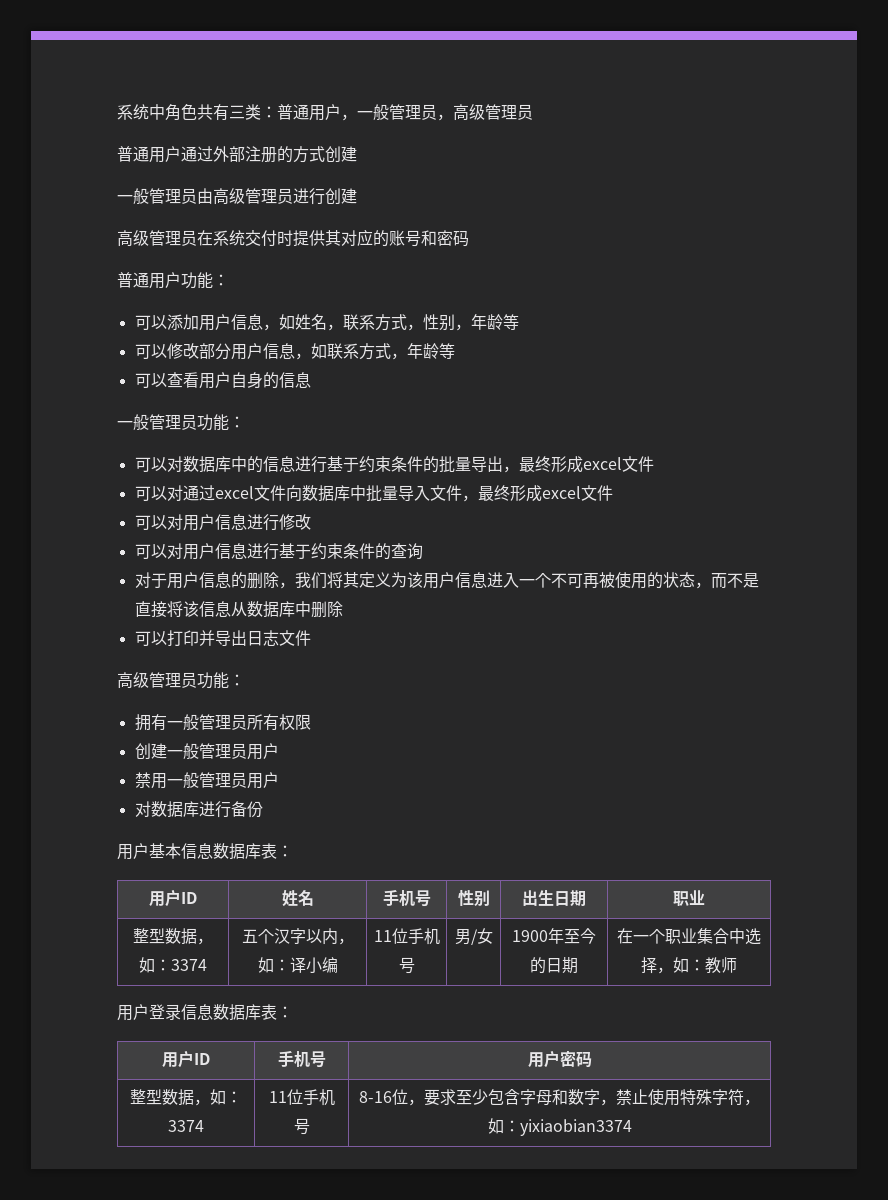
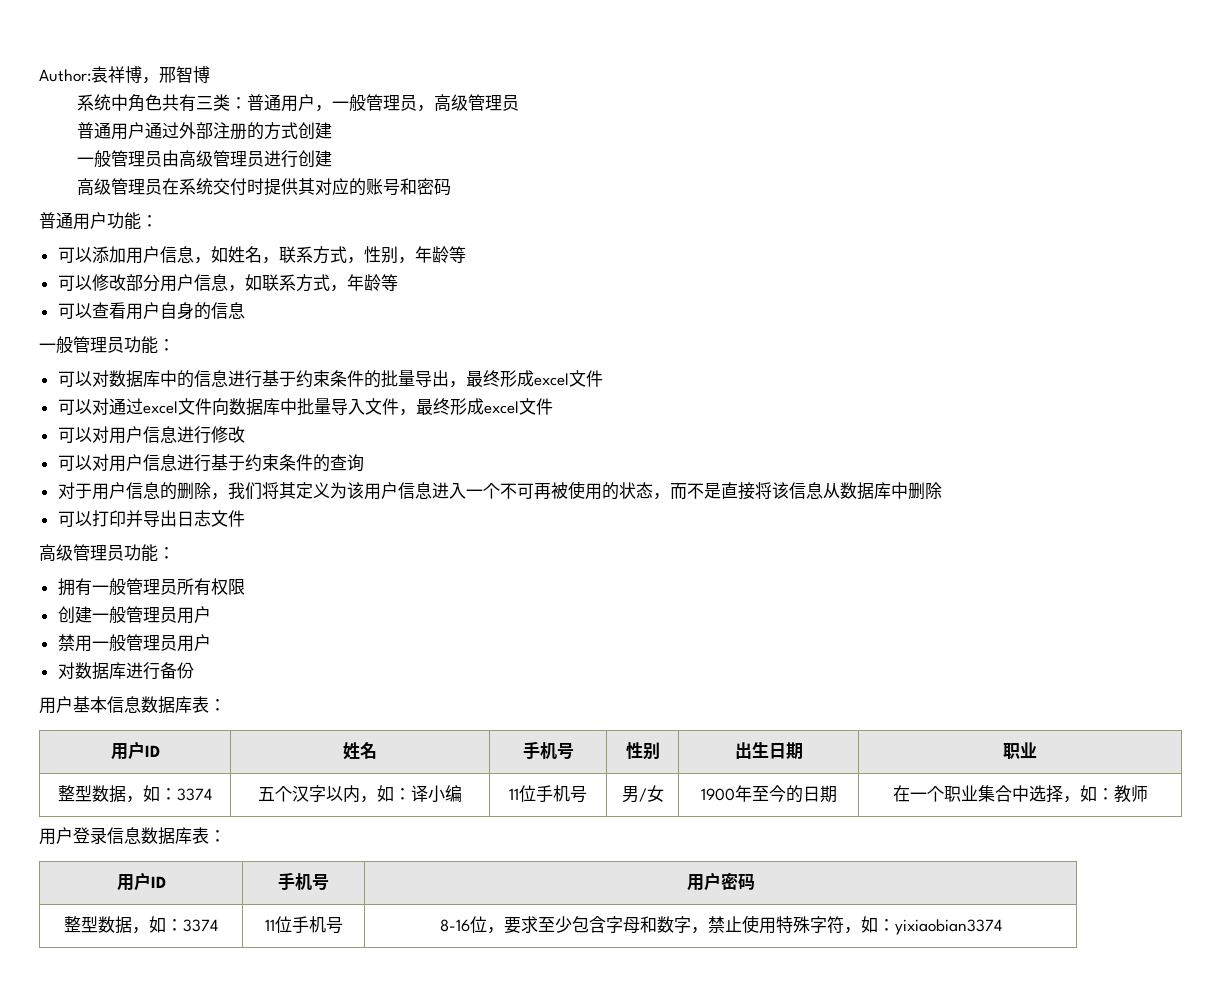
(117, 112) none -> [39,66,210,84] Author:袁祥博，邢智博 //

